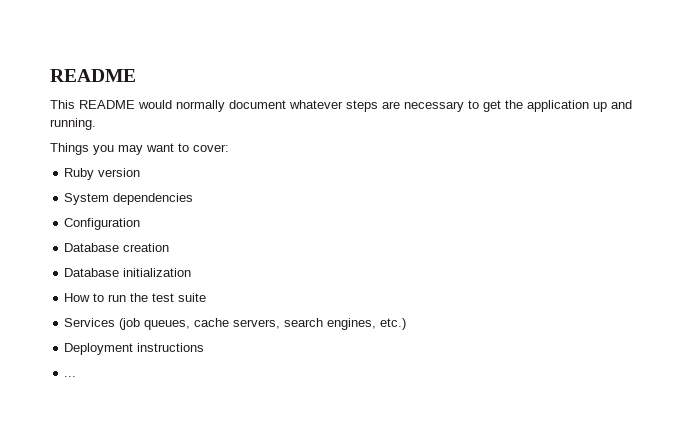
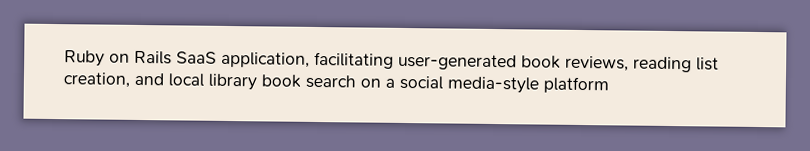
[50,69,136,82] [50,100,632,112] [50,118,96,130] [50,143,229,155] [64,168,141,180] [64,193,194,205] [64,218,141,230] [64,243,170,252] [64,268,192,277] [64,293,207,302] [64,318,407,330] [64,343,205,355] [64,376,77,377] README // This README would normally document whatever steps are necessary to get the application up and running. // Things you may want to cover: // Ruby version // System dependencies // Configuration // Database creation // Database initialization // How to run the test suite // Services (job queues, cache servers, search engines, etc.) // Deployment instructions // ... -> [64,50,719,73] [63,72,609,94] Ruby on Rails SaaS application, facilitating user-generated book reviews, reading list creation, and local library book search on a social media-style platform

